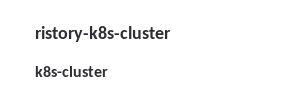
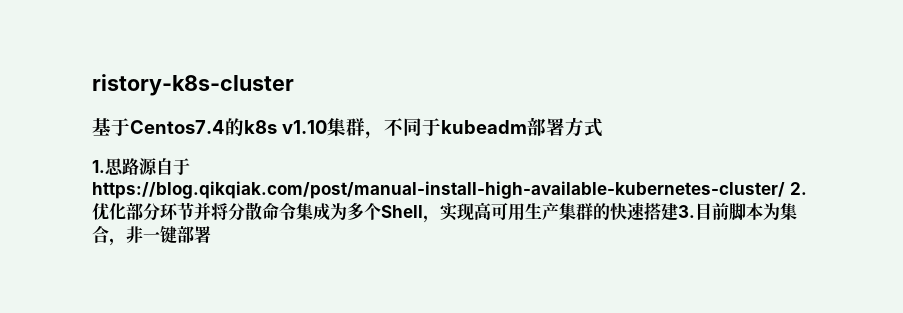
[35,66,108,77] k8s-cluster -> [92,117,603,139] [92,158,190,175] [92,181,807,199] [92,202,797,223] [92,225,211,246] 基于Centos7.4的k8s v1.10集群，不同于kubeadm部署方式 // 1.思路源自于https://blog.qikqiak.com/post/manual-install-high-available-kubernetes-cluster/ 2.优化部分环节并将分散命令集成为多个Shell，实现高可用生产集群的快速搭建3.目前脚本为集合，非一键部署

